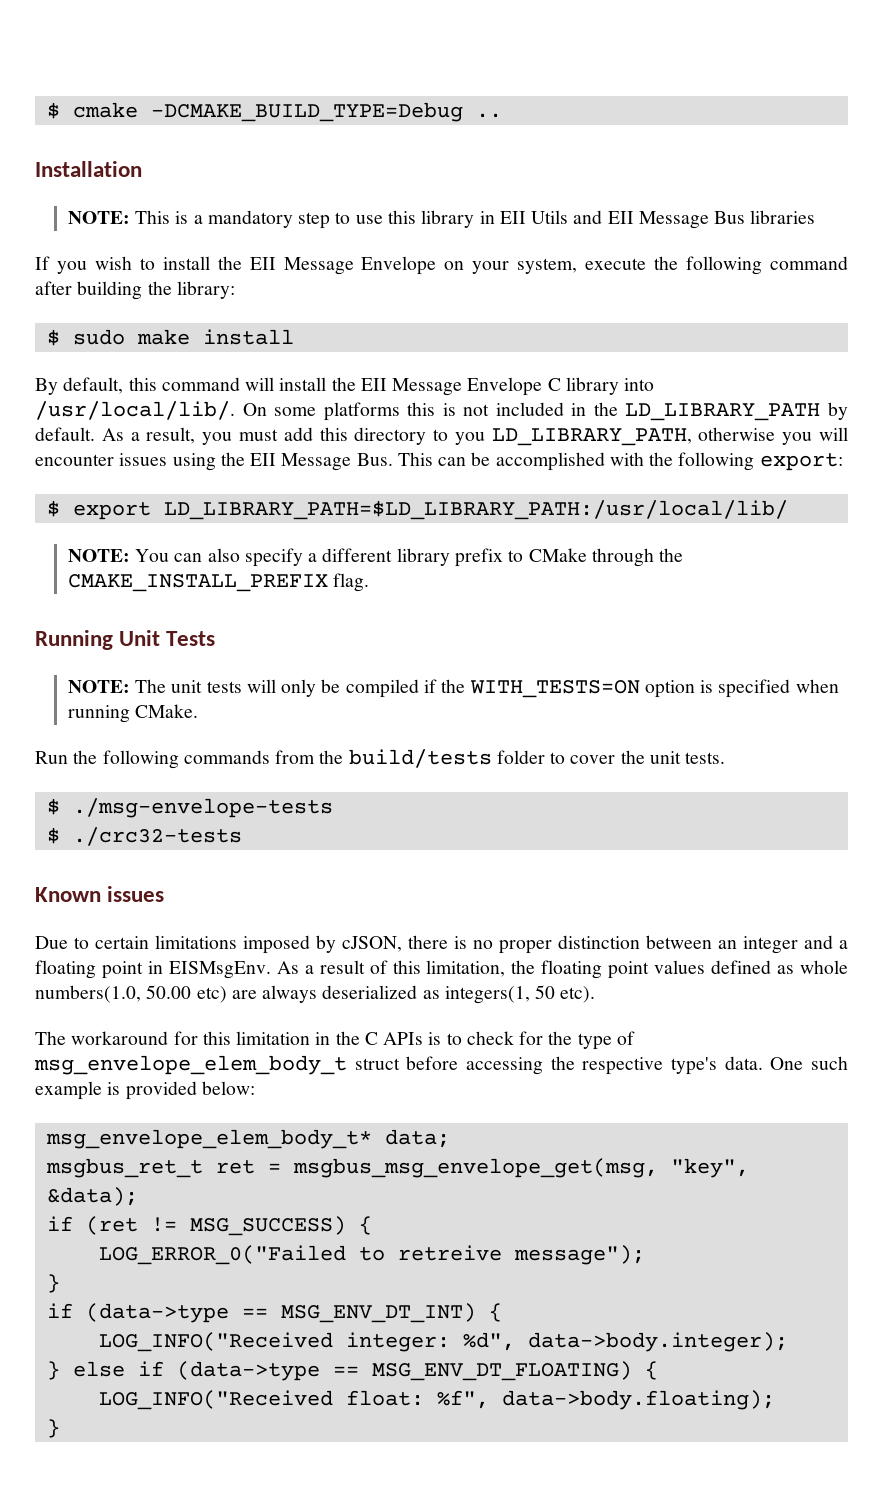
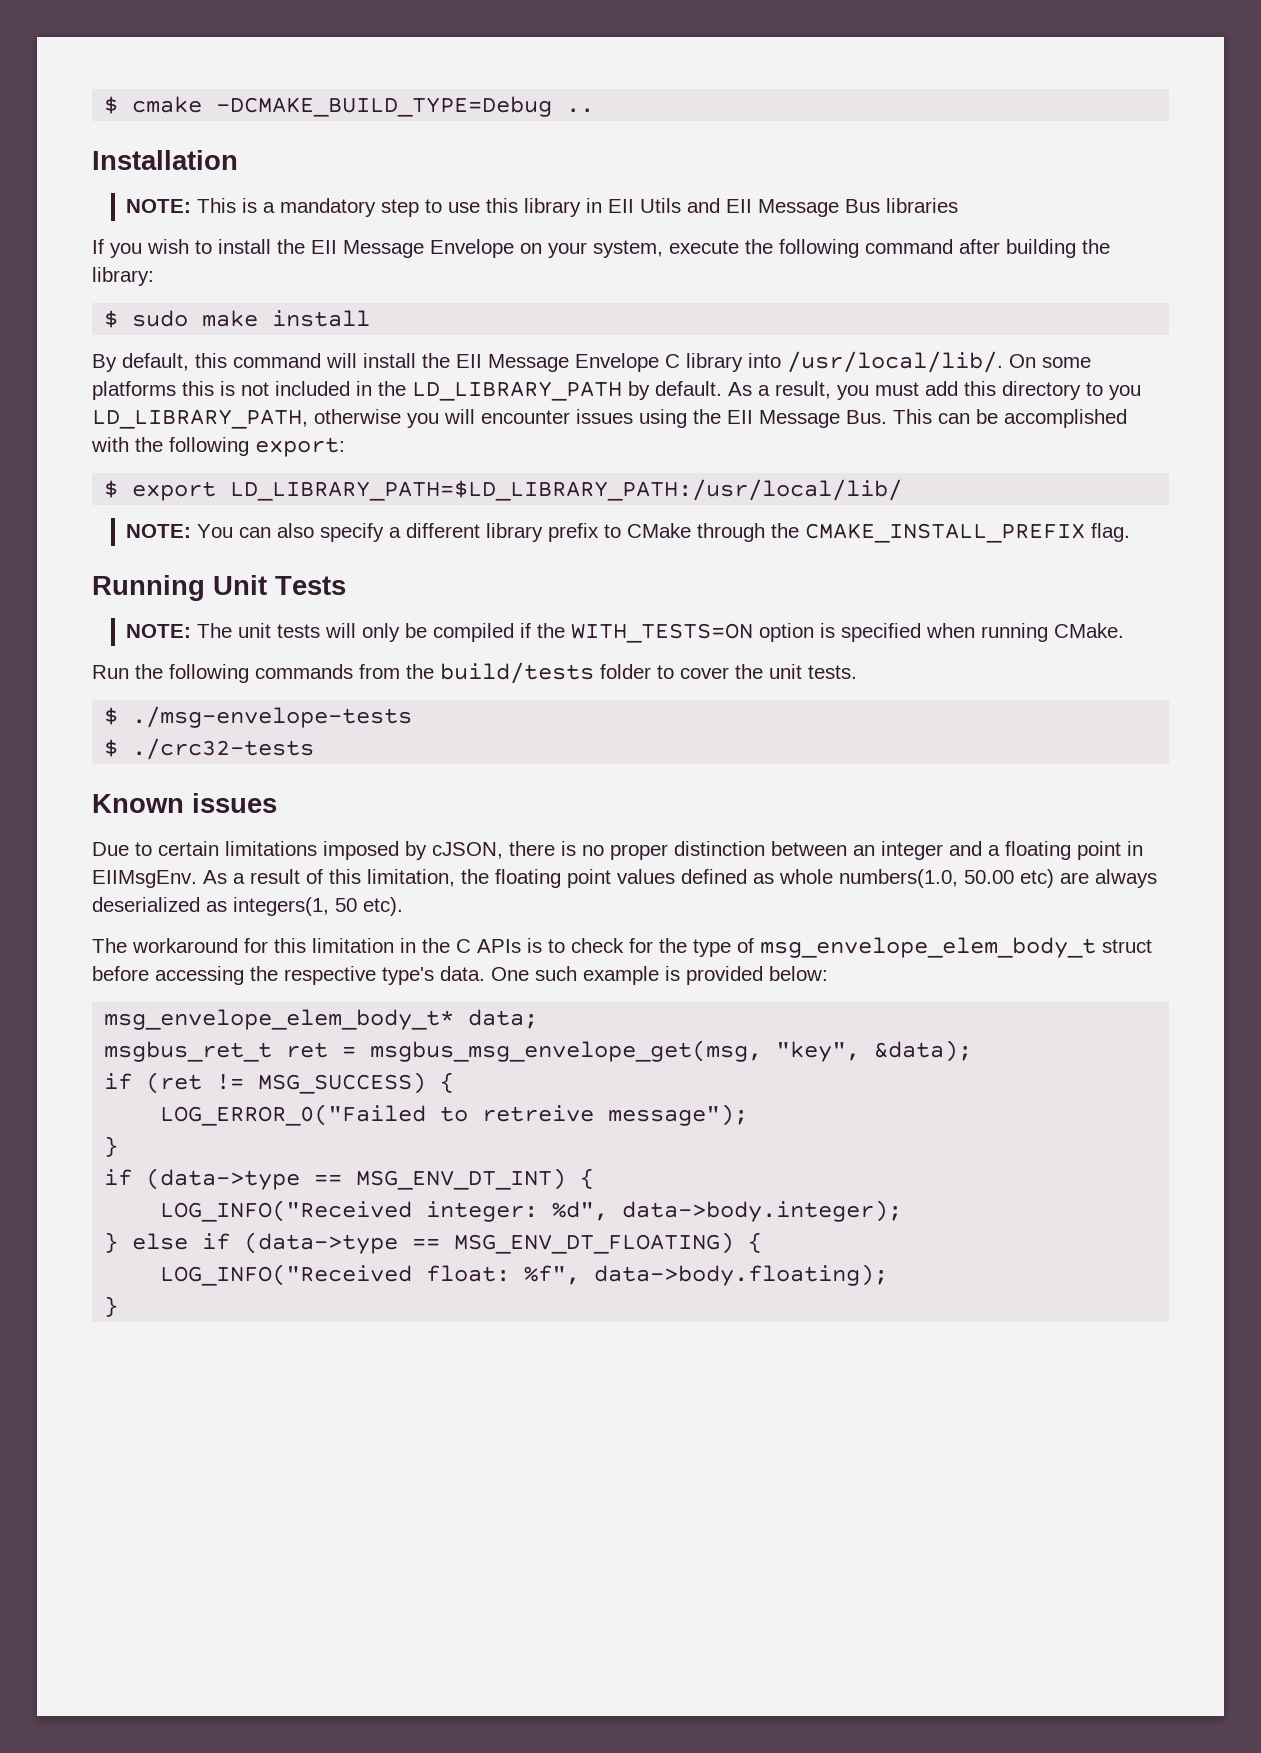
[168,961,271,979] EISMsgEnv. -> [92,870,197,888] EIIMsgEnv.

